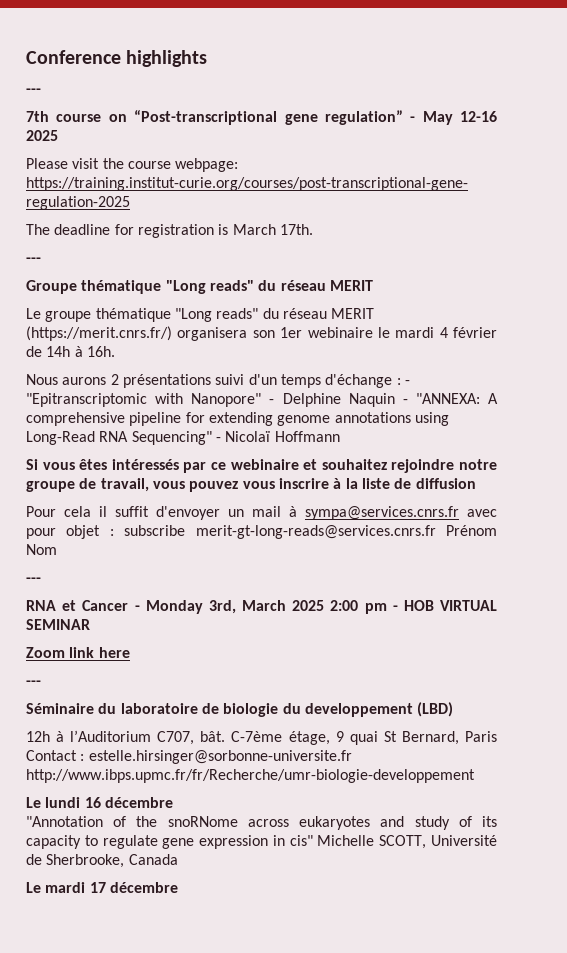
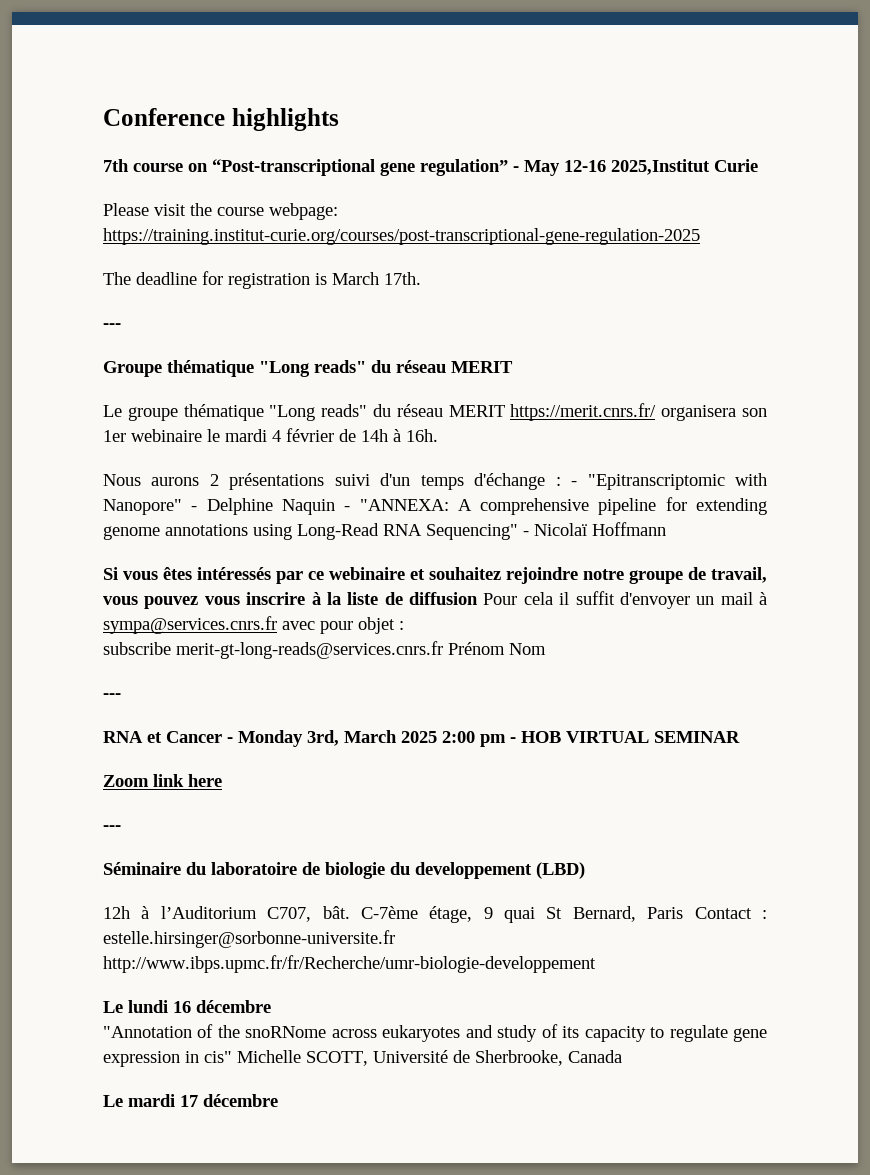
[26,88,41,94] // --- -> (339, 119) none
[26,130,58,141] 2025 -> [611,159,758,175] 2025,Institut Curie
[26,326,172,341] (https://merit.cnrs.fr/) -> [510,403,657,421] https://merit.cnrs.fr/
(476, 483) // -> (478, 598) none
(114, 532) none -> (404, 625) //

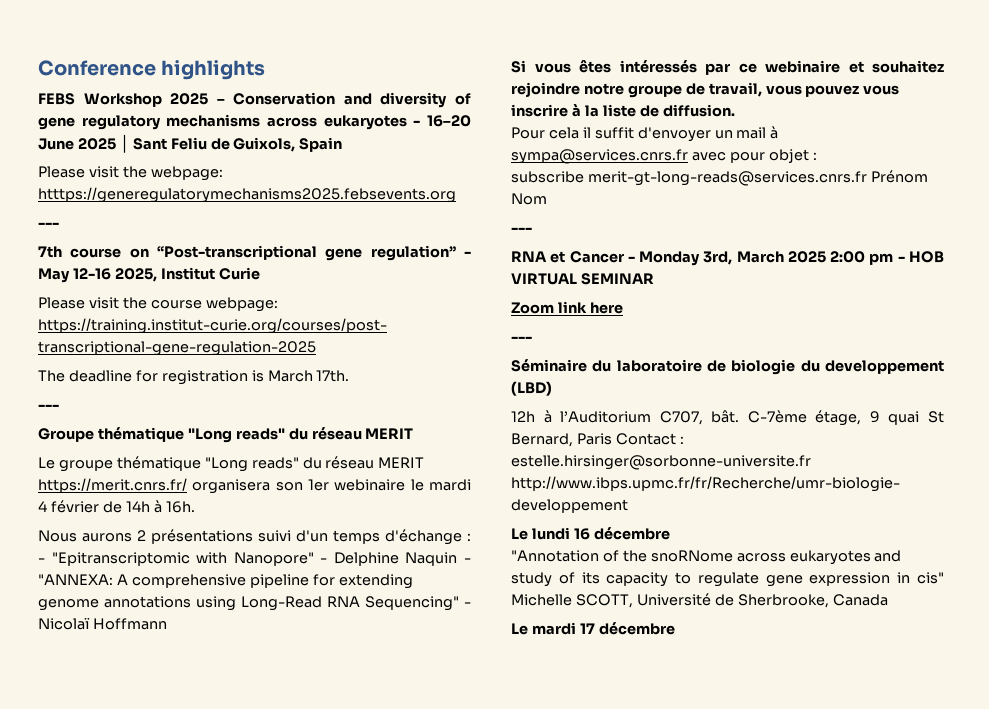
(339, 119) none -> [38,92,471,108] [38,114,472,130] [38,134,343,153] [38,166,223,181] [38,187,456,203] [38,222,59,228] // FEBS Workshop 2025 – Conservation and diversity of gene regulatory mechanisms across eukaryotes - 16–20 June 2025 │ Sant Feliu de Guixols, Spain // Please visit the webpage: htttps://generegulatorymechanisms2025.febsevents.org // ---
[611,159,710,175] 2025,Institut -> [114,267,215,282] 2025, Institut
[409,592,478,605] diffusion -> [662,104,735,117] diffusion. //

